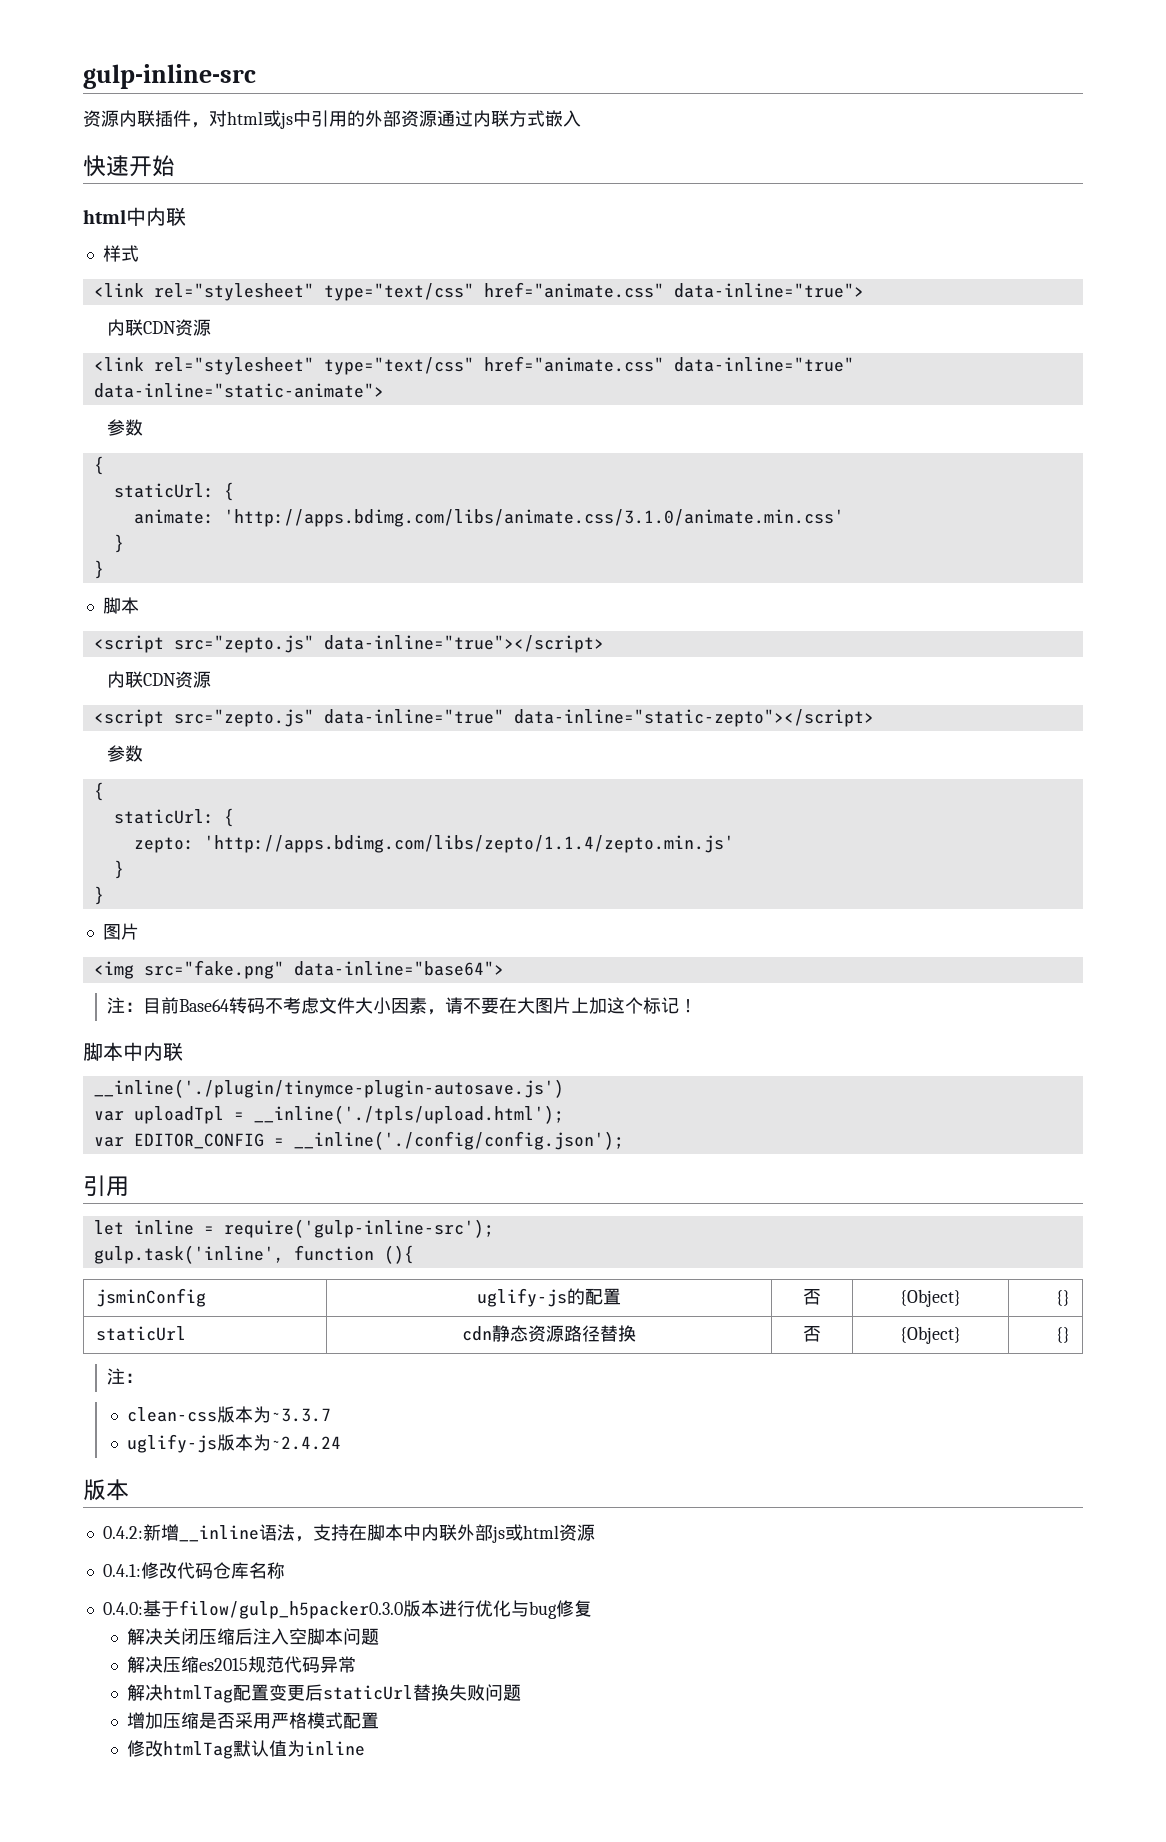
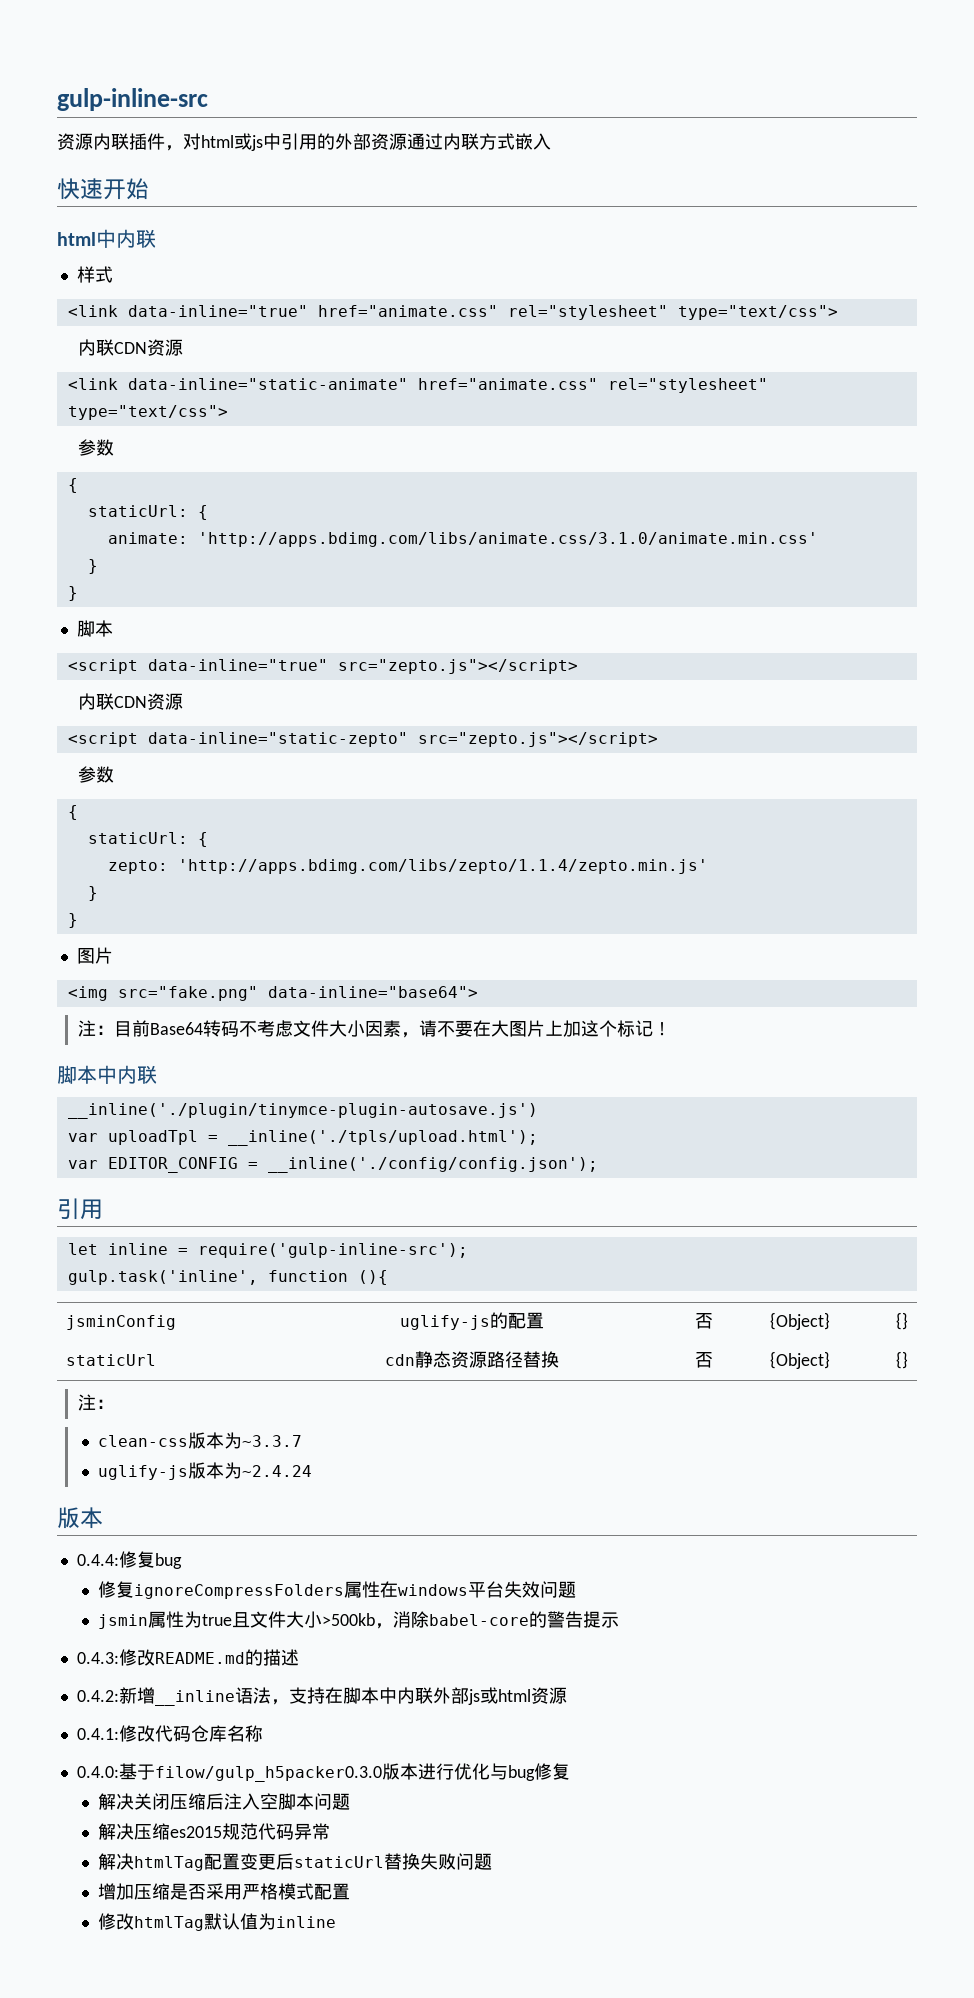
[153,282,864,301] rel="stylesheet" type="text/css" href="animate.css" data-inline="true"> -> [127,305,838,320] data-inline="true" href="animate.css" rel="stylesheet" type="text/css">
[153,356,854,375] [93,383,384,398] rel="stylesheet" type="text/css" href="animate.css" data-inline="true" data-inline="static-animate"> -> [127,378,768,393] [67,405,228,420] data-inline="static-animate" href="animate.css" rel="stylesheet" type="text/css">
[173,635,604,653] src="zepto.js" data-inline="true"></script> -> [147,659,578,674] data-inline="true" src="zepto.js"></script>
[173,709,874,727] src="zepto.js" data-inline="true" data-inline="static-zepto"></script> -> [147,732,658,747] data-inline="static-zepto" src="zepto.js"></script>
(129, 1490) none -> [76,1551,182,1569] [97,1581,576,1599] [97,1611,619,1629] [76,1649,299,1666] // 0.4.4:修复bug // 修复ignoreCompressFolders属性在windows平台失效问题 // jsmin属性为true且文件大小>500kb，消除babel-core的警告提示 // 0.4.3:修改README.md的描述

